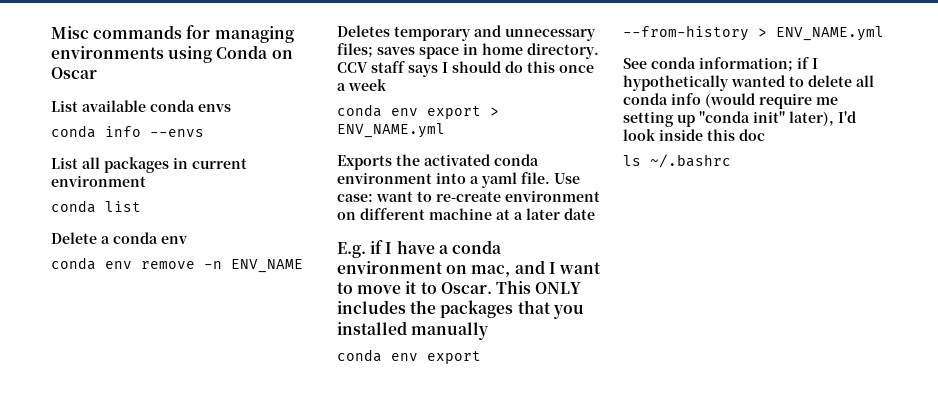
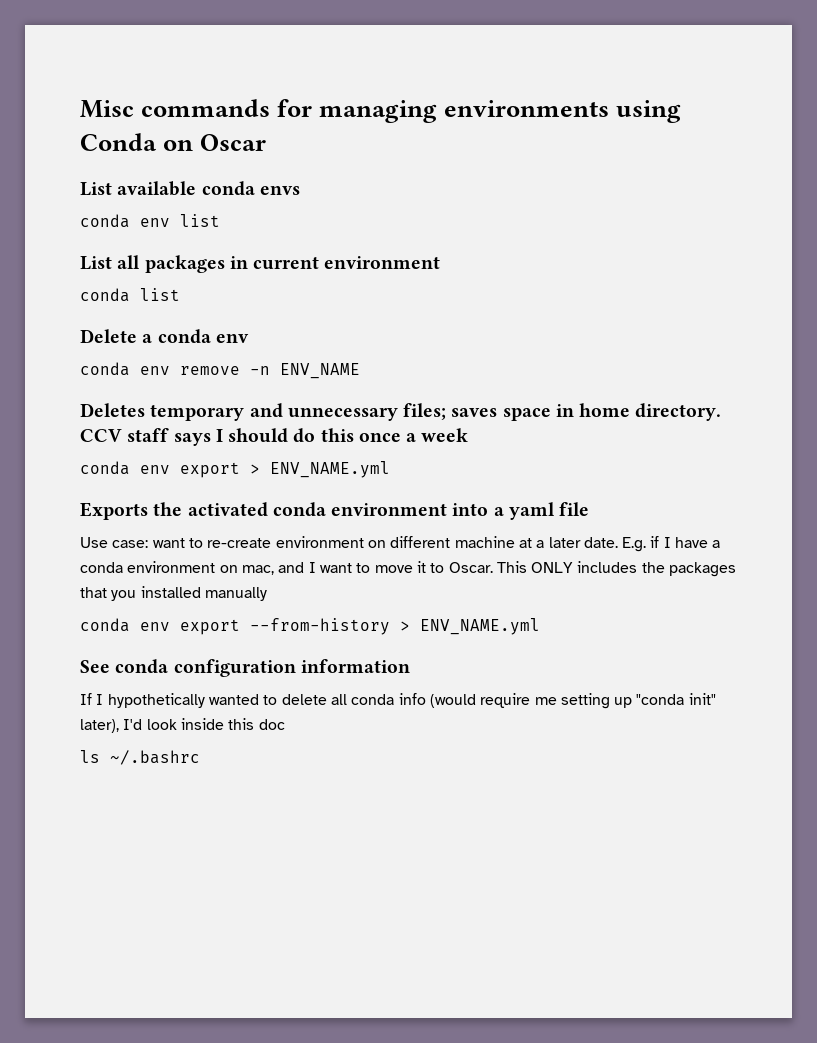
[105,126,204,137] info --envs -> [140,214,220,227] env list
[521,172,550,184] file. -> [559,502,590,516] file //
[564,208,595,220] date // -> [583,537,618,548] date.
[699,57,809,72] information; if -> [173,659,410,677] [80,693,92,705] configuration information // If

